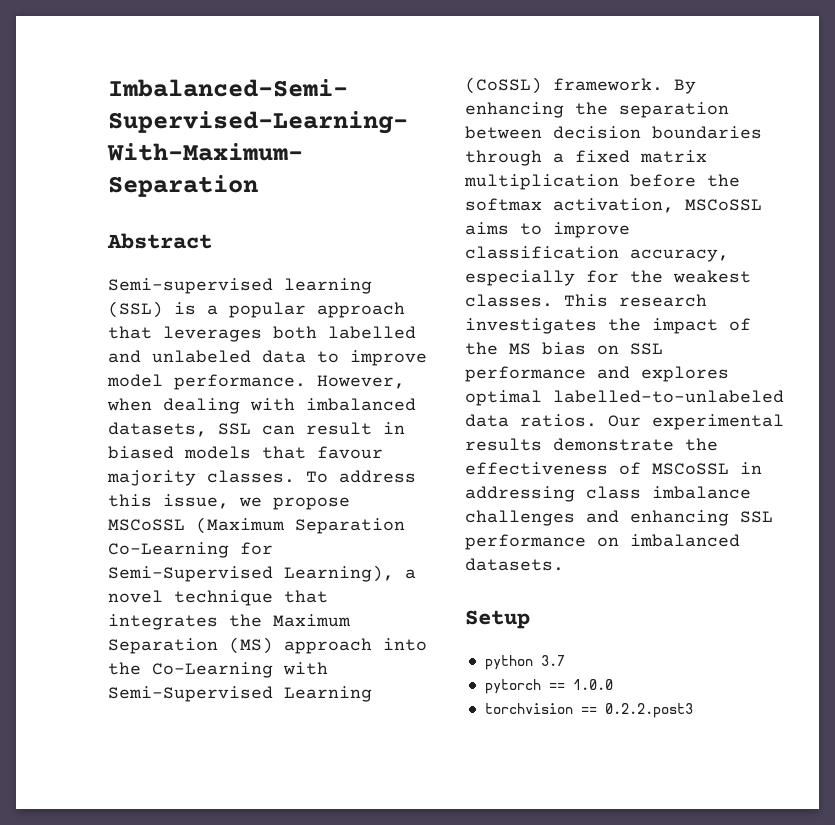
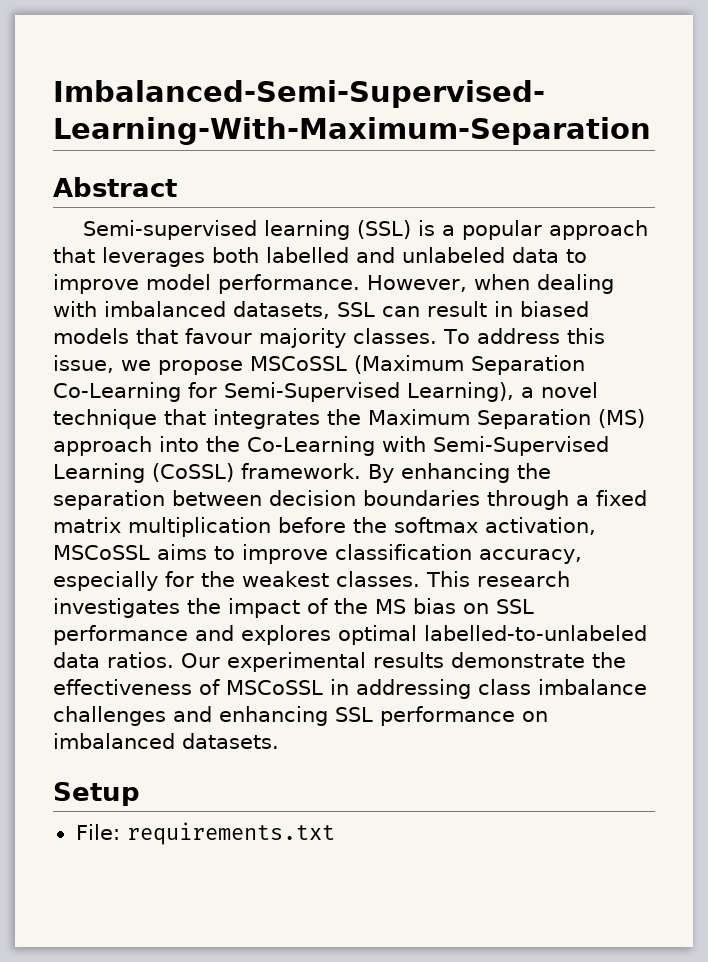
[484,655,565,670] [484,679,613,694] [484,703,693,718] python 3.7 // pytorch == 1.0.0 // torchvision == 0.2.2.post3 -> [75,822,335,845] File: requirements.txt

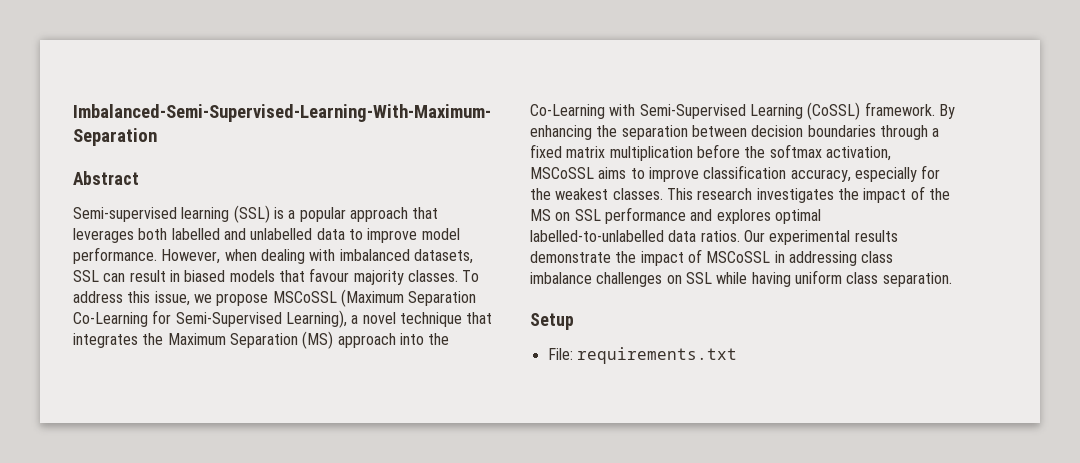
[402,247,505,263] unlabeled -> [250,228,313,240] unlabelled
[413,598,456,614] bias -> (551, 215) none
[424,625,647,641] labelled-to-unlabeled -> [530,230,664,242] labelled-to-unlabelled
[53,679,192,695] effectiveness -> [640,251,684,266] impact
[173,706,548,726] [53,733,279,749] and enhancing SSL performance on imbalanced datasets. -> [666,270,952,287] on SSL while having uniform class separation.

